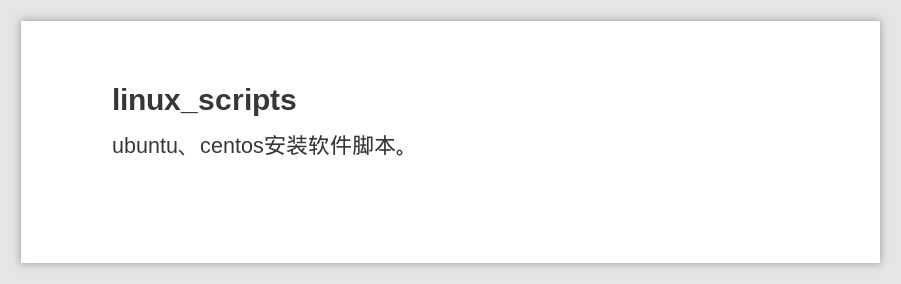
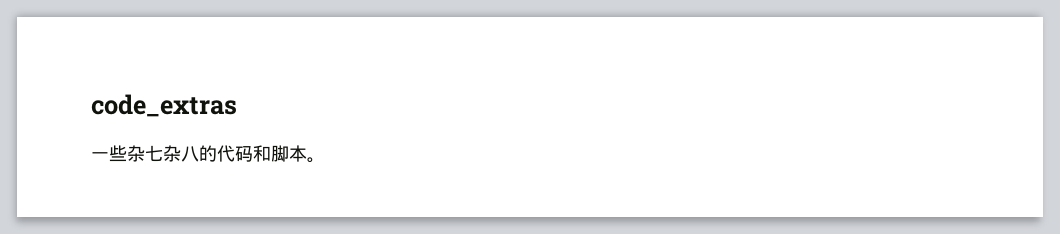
[112,88,297,116] [112,135,352,156] linux_scripts // ubuntu、centos安装软件 -> [91,94,237,117] [91,145,271,162] code_extras // 一些杂七杂八的代码和

